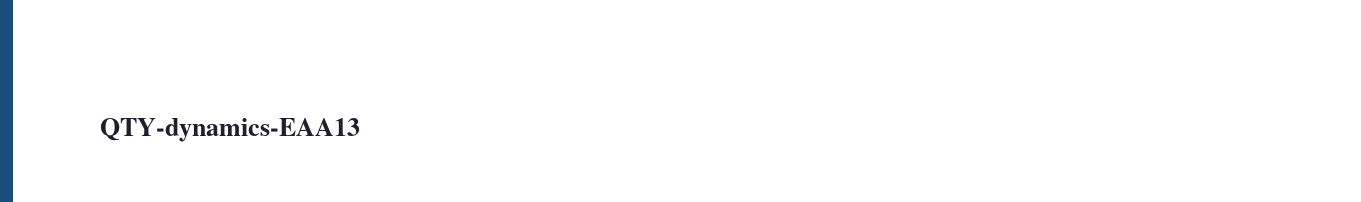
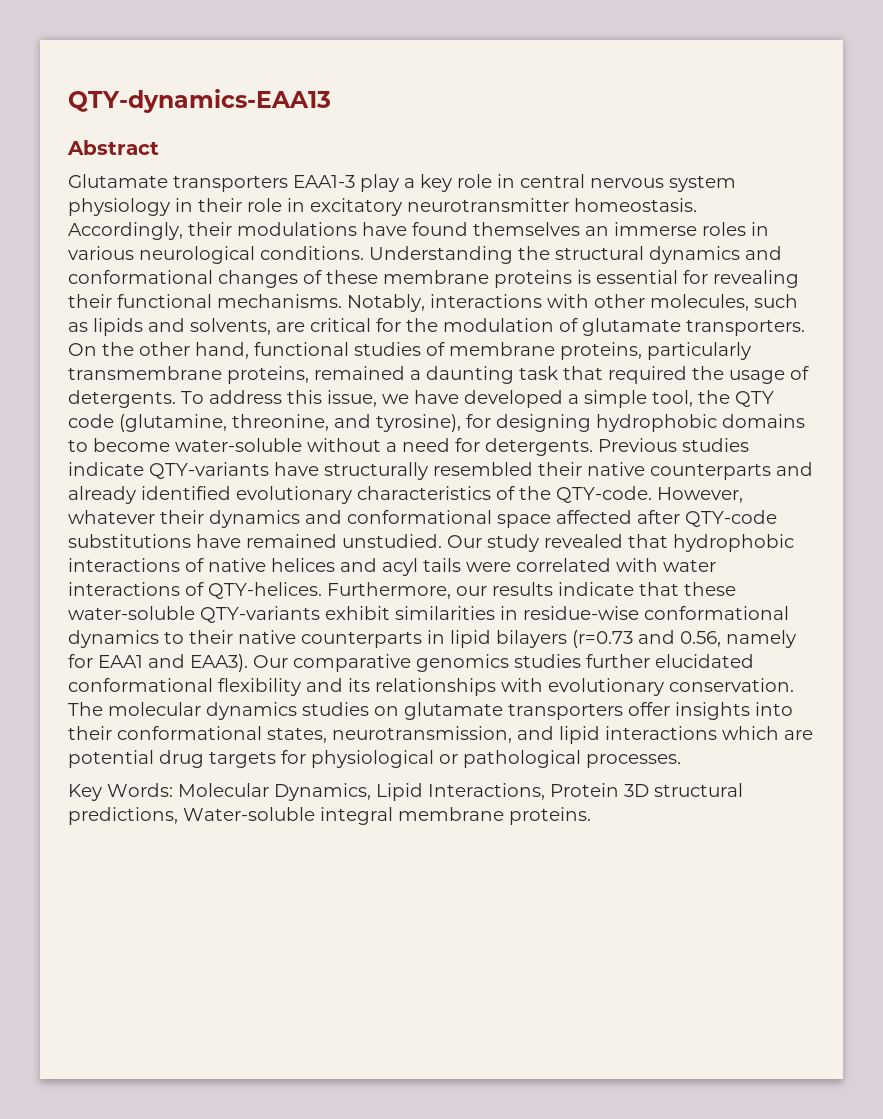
(360, 130) none -> [67,140,159,155] [68,174,736,192] [68,198,697,216] [68,222,769,240] [68,246,782,264] [68,270,799,288] [68,294,798,312] [68,318,805,336] [68,342,751,360] [68,366,809,384] [68,390,774,408] [68,414,805,432] [68,438,749,456] [68,462,813,480] [68,486,743,504] [68,510,777,528] [68,534,794,552] [68,558,716,576] [68,582,736,599] [68,606,789,623] [68,630,796,648] [68,654,754,672] [68,678,794,696] [68,702,793,720] [68,726,813,744] [68,750,681,768] [68,783,743,801] [68,807,591,825] // Abstract // Glutamate transporters EAA1-3 play a key role in central nervous system physiology in their role in excitatory neurotransmitter homeostasis. Accordingly, their modulations have found themselves an immerse roles in various neurological conditions. Understanding the structural dynamics and conformational changes of these membrane proteins is essential for revealing their functional mechanisms. Notably, interactions with other molecules, such as lipids and solvents, are critical for the modulation of glutamate transporters. On the other hand, functional studies of membrane proteins, particularly transmembrane proteins, remained a daunting task that required the usage of detergents. To address this issue, we have developed a simple tool, the QTY code (glutamine, threonine, and tyrosine), for designing hydrophobic domains to become water-soluble without a need for detergents. Previous studies indicate QTY-variants have structurally resembled their native counterparts and already identified evolutionary characteristics of the QTY-code. However, whatever their dynamics and conformational space affected after QTY-code substitutions have remained unstudied. Our study revealed that hydrophobic interactions of native helices and acyl tails were correlated with water interactions of QTY-helices. Furthermore, our results indicate that these water-soluble QTY-variants exhibit similarities in residue-wise conformational dynamics to their native counterparts in lipid bilayers (r=0.73 and 0.56, namely for EAA1 and EAA3). Our comparative genomics studies further elucidated conformational flexibility and its relationships with evolutionary conservation. The molecular dynamics studies on glutamate transporters offer insights into their conformational states, neurotransmission, and lipid interactions which are potential drug targets for physiological or pathological processes. // Key Words: Molecular Dynamics, Lipid Interactions, Protein 3D structural predictions, Water-soluble integral membrane proteins.

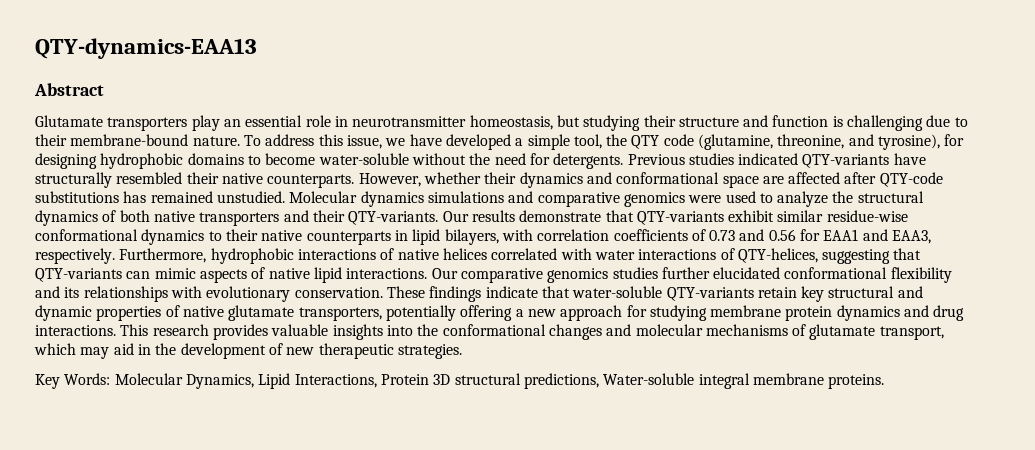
[293,174,736,192] [68,198,697,216] [68,222,769,240] [68,246,782,264] [68,270,799,288] [68,294,798,312] [68,318,805,336] [68,342,751,360] [68,366,809,384] [68,390,176,408] EAA1-3 play a key role in central nervous system physiology in their role in excitatory neurotransmitter homeostasis. Accordingly, their modulations have found themselves an immerse roles in various neurological conditions. Understanding the structural dynamics and conformational changes of these membrane proteins is essential for revealing their functional mechanisms. Notably, interactions with other molecules, such as lipids and solvents, are critical for the modulation of glutamate transporters. On the other hand, functional studies of membrane proteins, particularly transmembrane proteins, remained a daunting task that required the usage of detergents. -> [191,115,968,131] [35,134,240,146] play an essential role in neurotransmitter homeostasis, but studying their structure and function is challenging due to their membrane-bound nature.
[386,442,397,452] a -> [469,153,491,165] the
[68,462,144,476] indicate -> [738,153,799,165] indicated
[650,462,813,480] [68,486,743,504] [68,510,155,524] counterparts and already identified evolutionary characteristics of the QTY-code. However, whatever -> [267,172,481,188] counterparts. However, whether
(551, 521) none -> [762,176,784,184] are
[196,534,241,548] have -> [123,191,147,203] has
[447,534,794,552] [68,558,716,576] [68,582,736,599] [68,606,518,623] Our study revealed that hydrophobic interactions of native helices and acyl tails were correlated with water interactions of QTY-helices. Furthermore, our results indicate that these water-soluble QTY-variants exhibit similarities in -> [289,191,924,207] [35,210,824,226] Molecular dynamics simulations and comparative genomics were used to analyze the structural dynamics of both native transporters and their QTY-variants. Our results demonstrate that QTY-variants exhibit similar
[496,630,796,648] [68,654,248,672] bilayers (r=0.73 and 0.56, namely for EAA1 and EAA3). -> [444,229,932,245] [35,248,922,264] [35,267,428,283] bilayers, with correlation coefficients of 0.73 and 0.56 for EAA1 and EAA3, respectively. Furthermore, hydrophobic interactions of native helices correlated with water interactions of QTY-helices, suggesting that QTY-variants can mimic aspects of native lipid interactions.
[68,702,793,720] [68,726,813,744] [68,750,681,768] The molecular dynamics studies on glutamate transporters offer insights into their conformational states, neurotransmission, and lipid interactions which are potential drug targets for physiological or pathological processes. -> [386,286,923,302] [35,305,965,321] [35,324,944,340] [34,343,462,359] These findings indicate that water-soluble QTY-variants retain key structural and dynamic properties of native glutamate transporters, potentially offering a new approach for studying membrane protein dynamics and drug interactions. This research provides valuable insights into the conformational changes and molecular mechanisms of glutamate transport, which may aid in the development of new therapeutic strategies.

